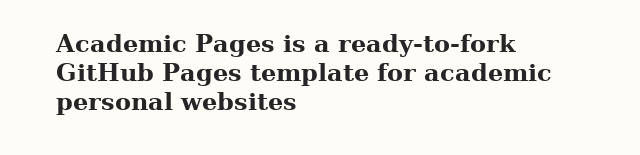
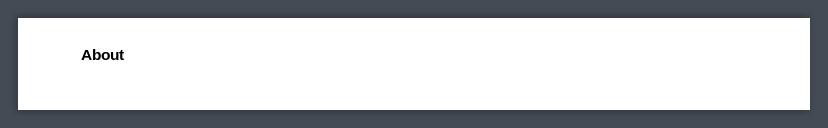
[55,34,517,57] [56,63,552,86] [56,92,297,115] Academic Pages is a ready-to-fork GitHub Pages template for academic personal websites -> [81,49,124,60] About

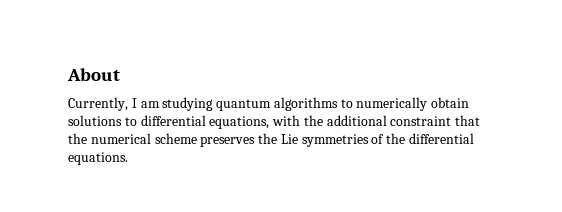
(124, 54) none -> [68,97,470,111] [68,115,481,129] [68,133,475,147] [68,152,128,165] // Currently, I am studying quantum algorithms to numerically obtain solutions to differential equations, with the additional constraint that the numerical scheme preserves the Lie symmetries of the differential equations.

